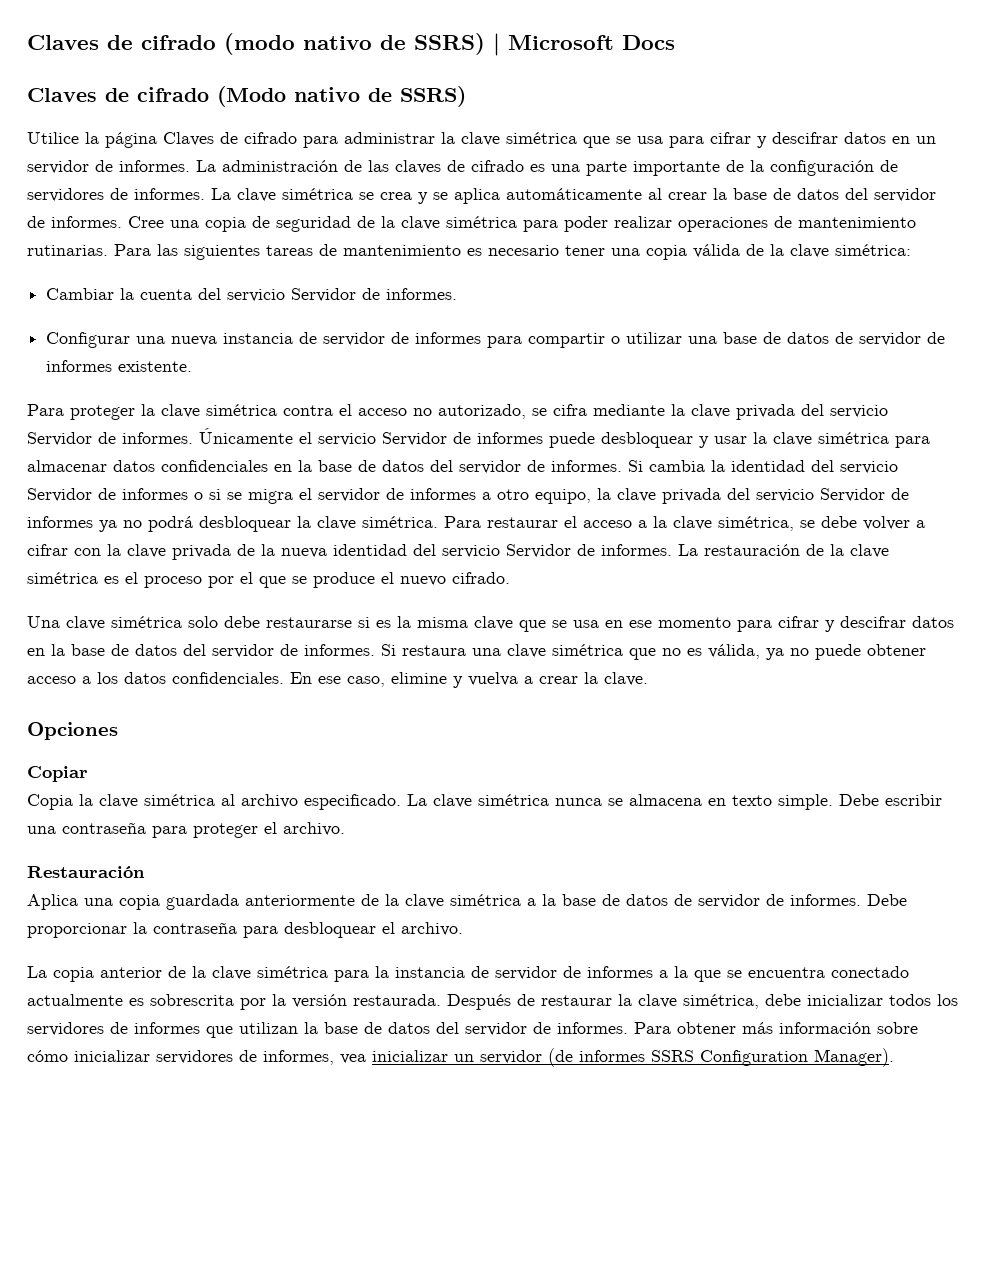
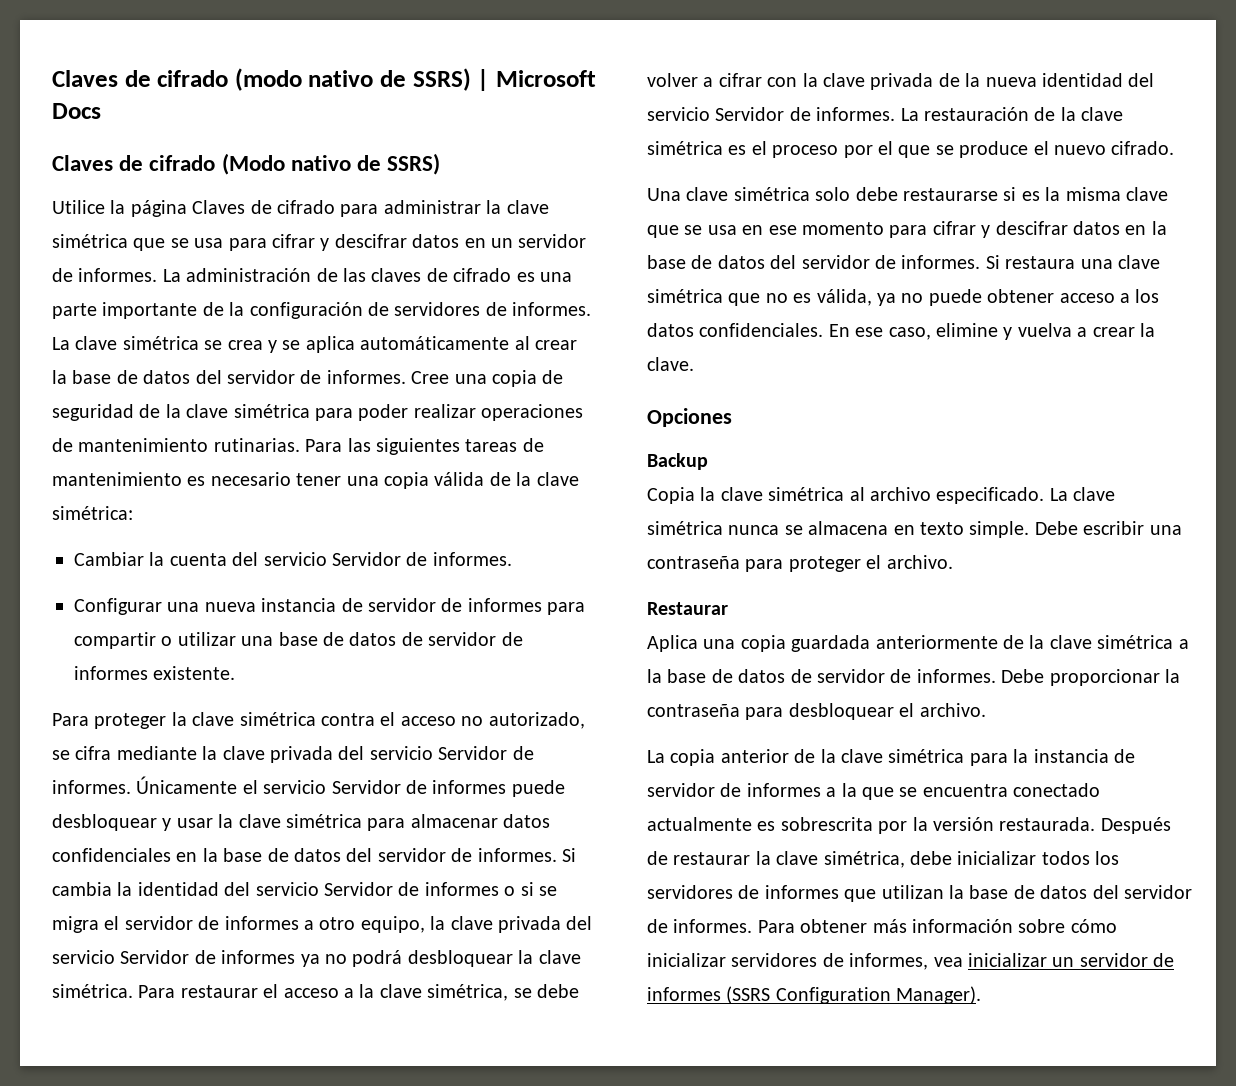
[27,766,88,782] Copiar -> [647,453,708,470] Backup
[27,866,145,878] Restauración -> [647,602,728,615] Restaurar
[548,1048,694,1067] (de informes SSRS -> [1153,953,1175,967] [647,986,771,1004] de informes (SSRS

